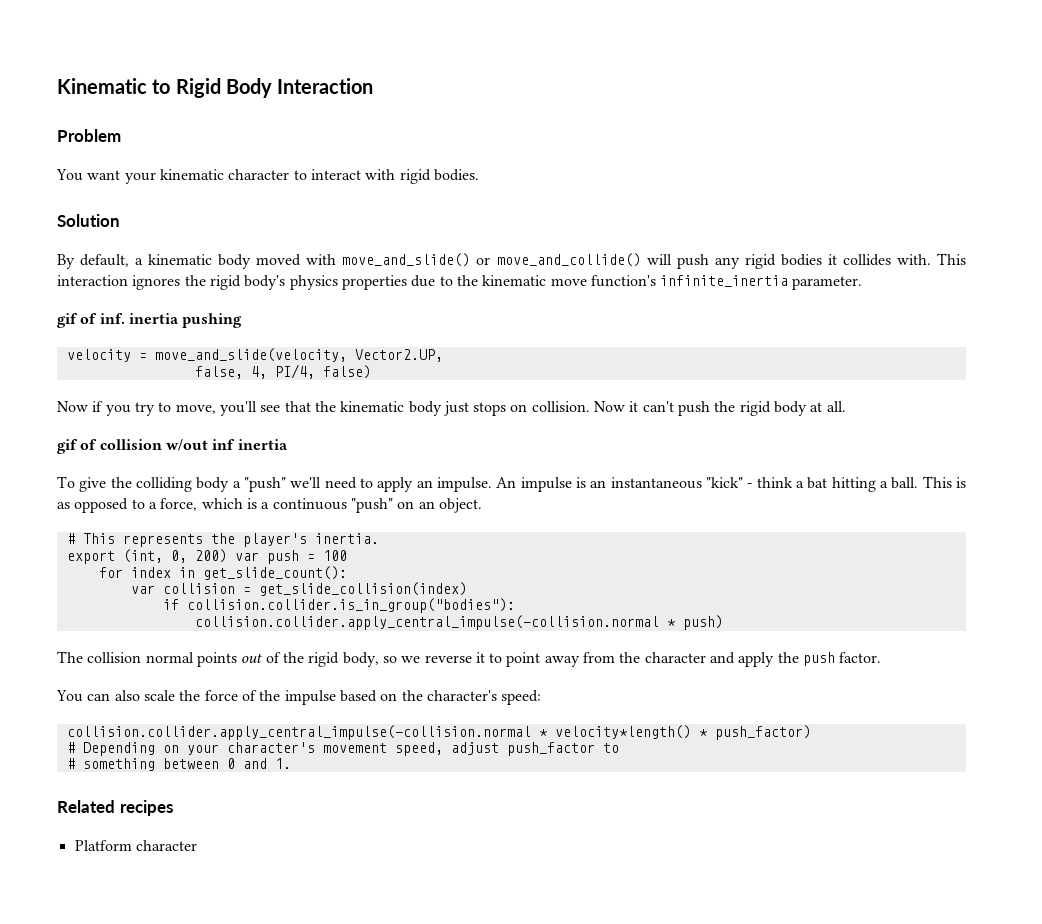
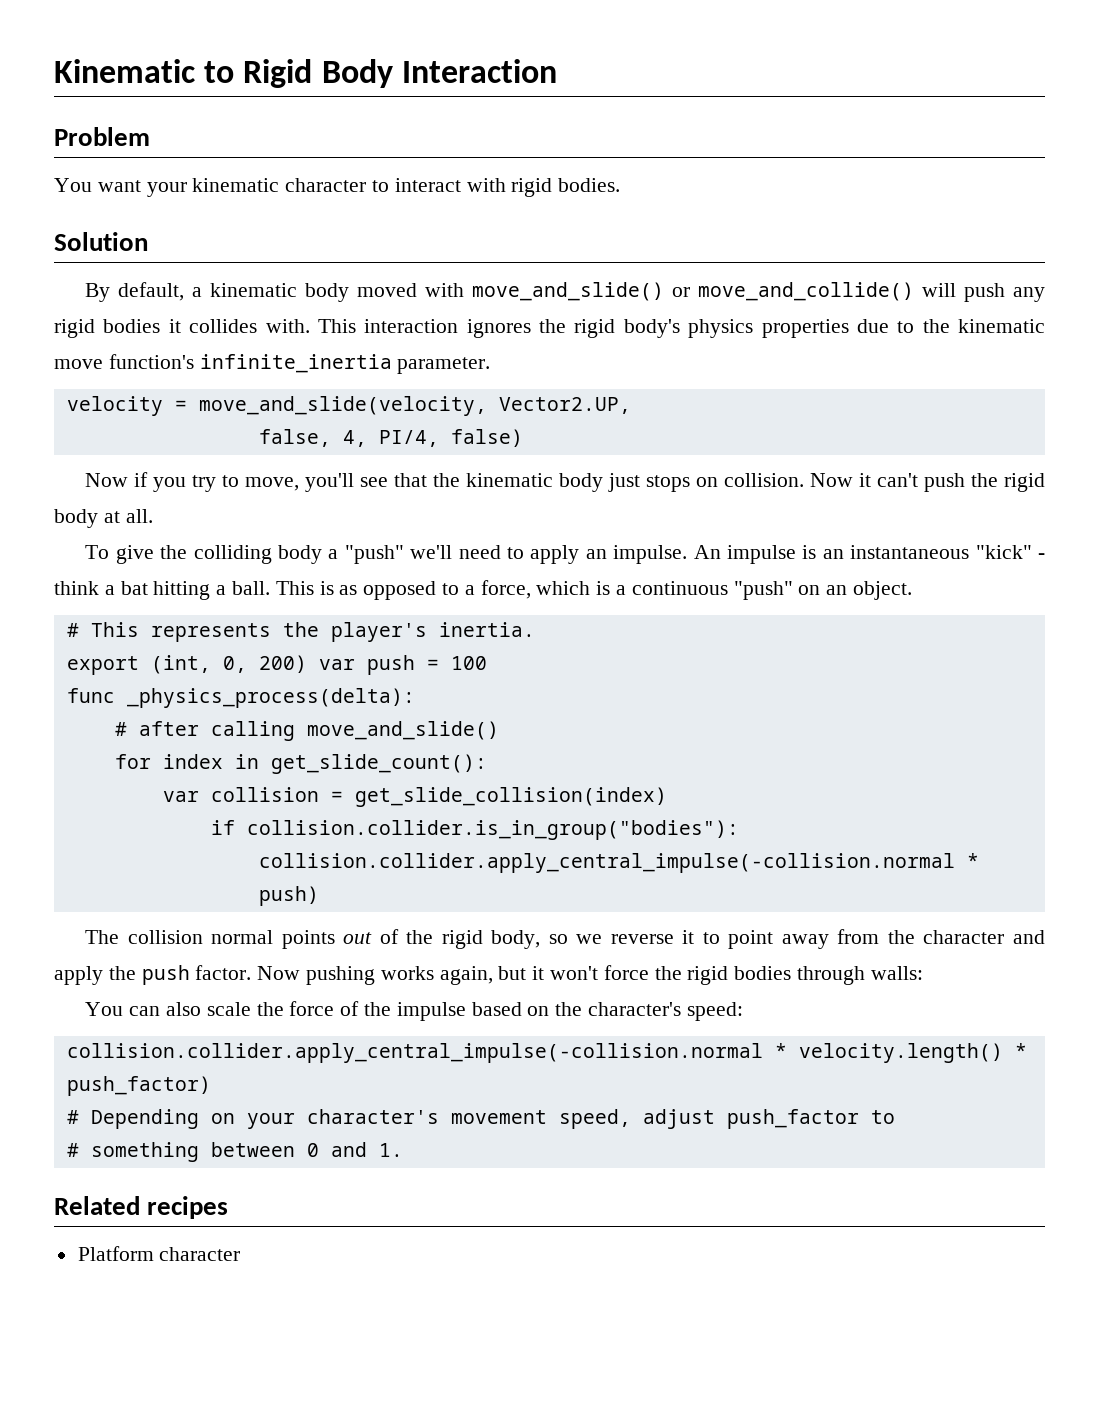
[57,313,243,328] // gif of inf. inertia pushing -> (491, 365) none
[57,439,288,454] // gif of collision w/out inf inertia -> (153, 516) none
(347, 555) none -> [66,688,415,708] [114,721,499,741] // func _physics_process(delta): // # after calling move_and_slide()
(882, 657) none -> [257,965,923,985] Now pushing works again, but it won't force the rigid bodies through walls:
[554,725,691,739] velocity*length() -> [798,1043,1003,1063] velocity.length()

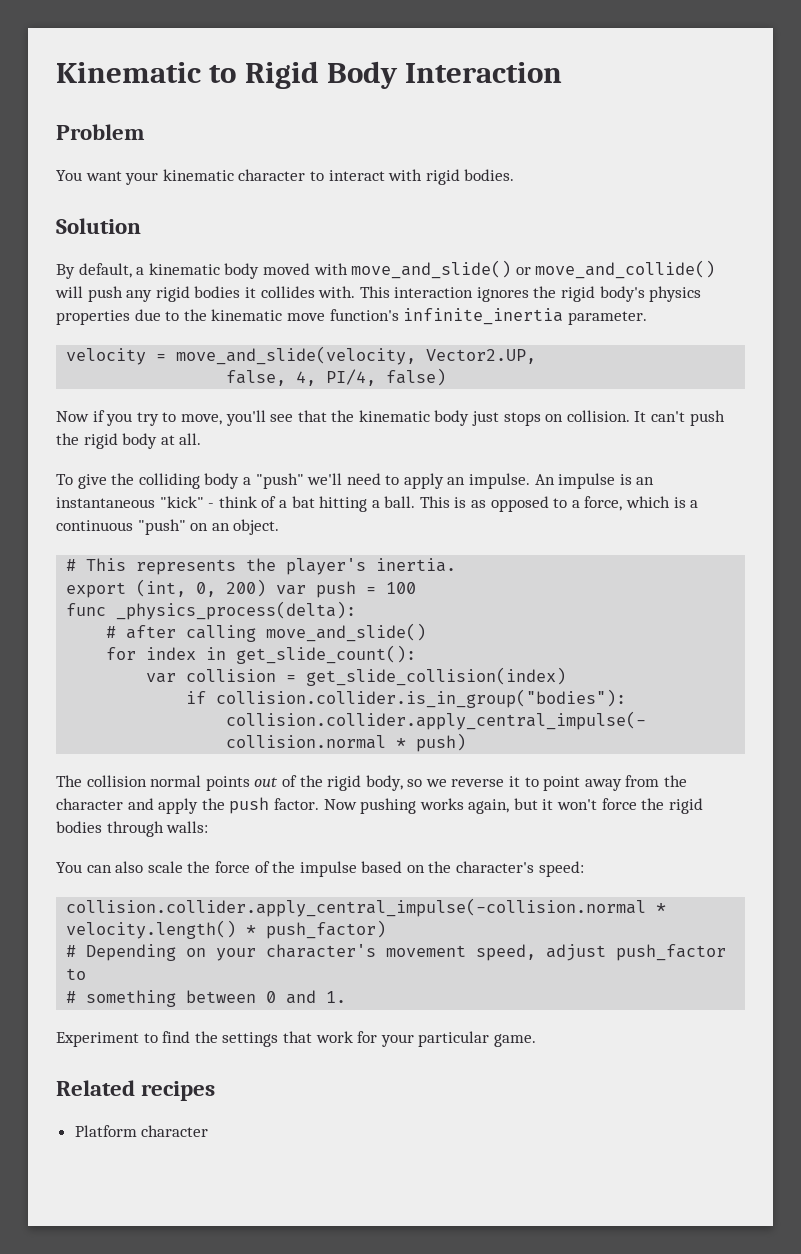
[810,473,872,487] Now it -> [634,411,647,422] It
(99, 588) none -> [261,496,277,508] of
(403, 1150) none -> [56,1031,536,1047] // Experiment to find the settings that work for your particular game.

